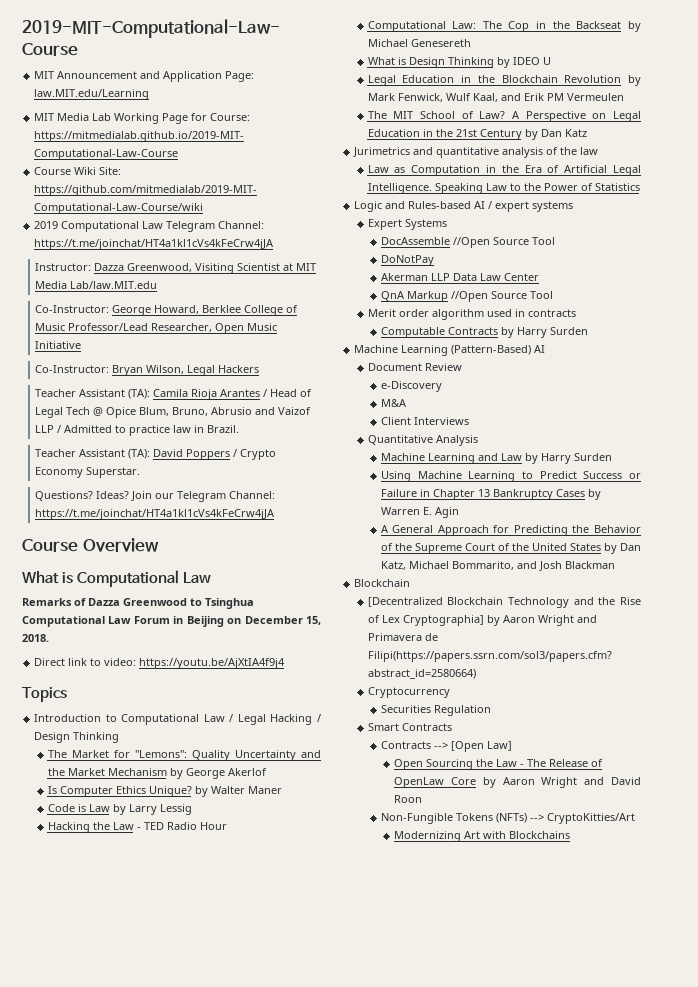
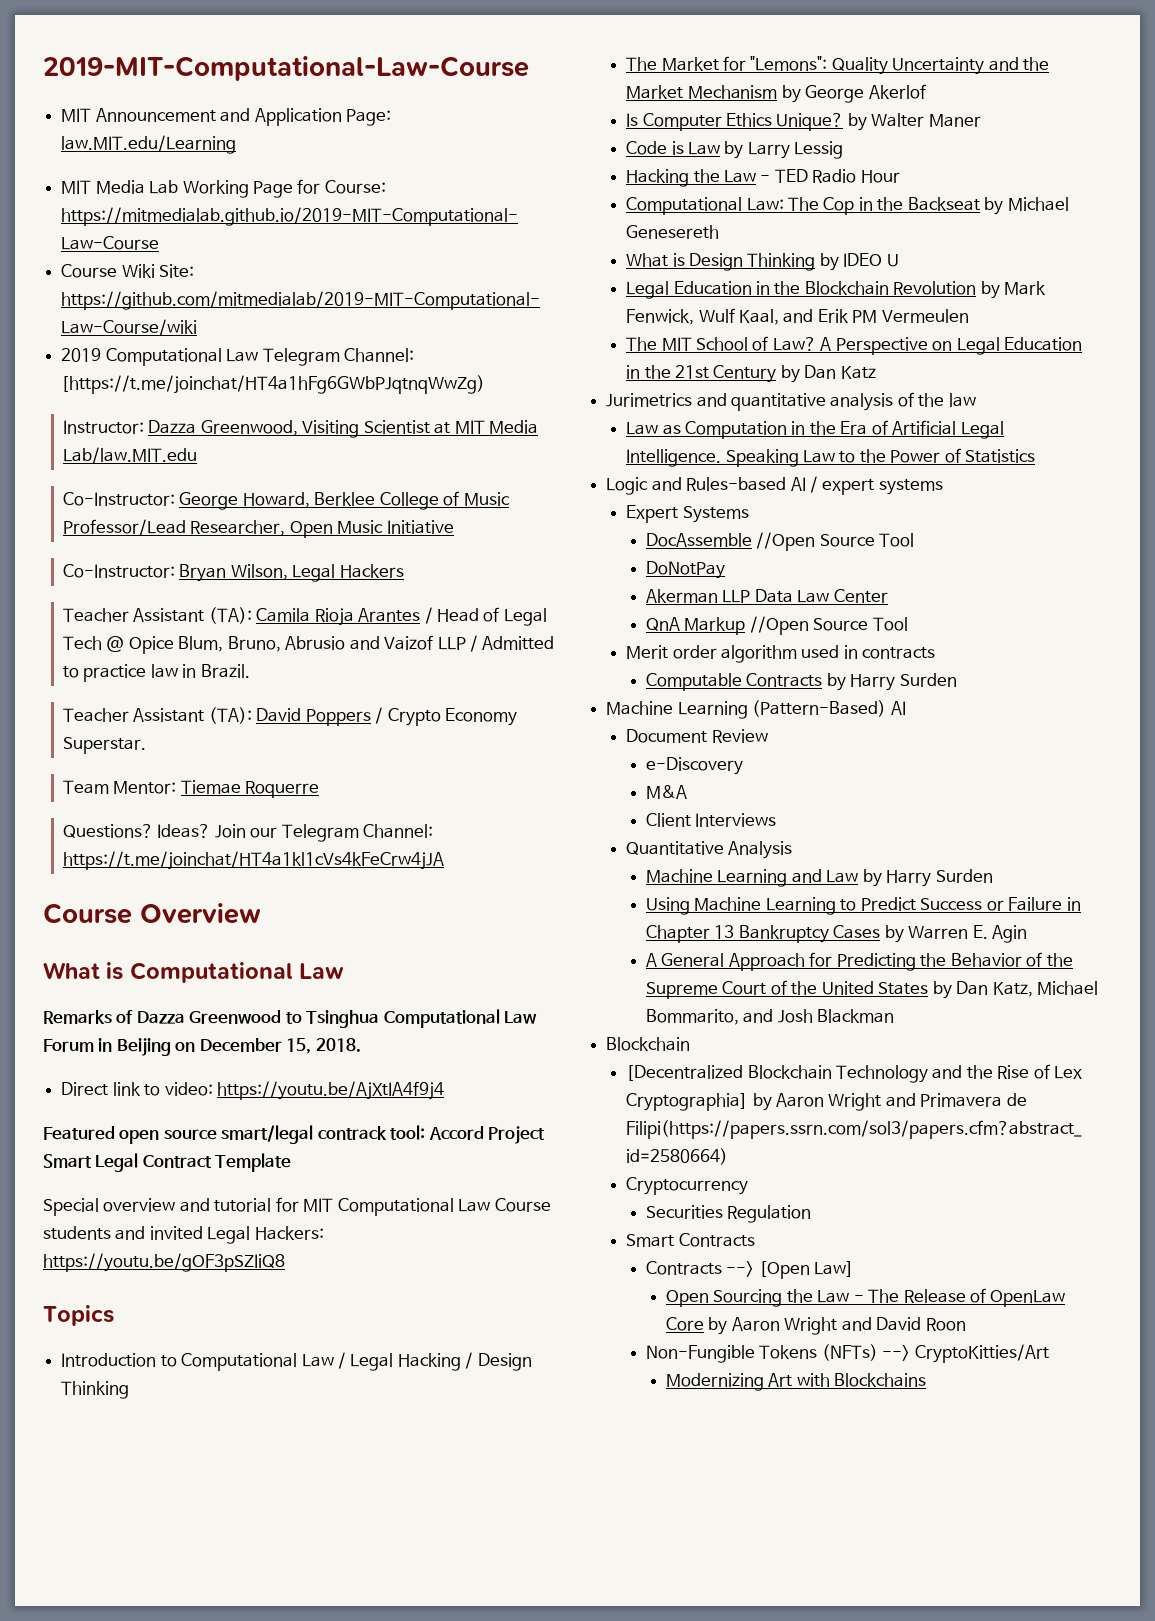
[34,239,275,250] https://t.me/joinchat/HT4a1kl1cVs4kFeCrw4jJA -> [61,375,486,394] [https://t.me/joinchat/HT4a1hFg6GWbPJqtnqWwZg)
(141, 472) none -> [62,780,320,798] // Team Mentor: Tiemae Roquerre
(286, 663) none -> [43,1125,546,1144] [43,1153,292,1172] [43,1197,551,1216] [43,1226,324,1244] [43,1253,285,1272] // Featured open source smart/legal contrack tool: Accord Project Smart Legal Contract Template // Special overview and tutorial for MIT Computational Law Course students and invited Legal Hackers: https://youtu.be/gOF3pSZIiQ8

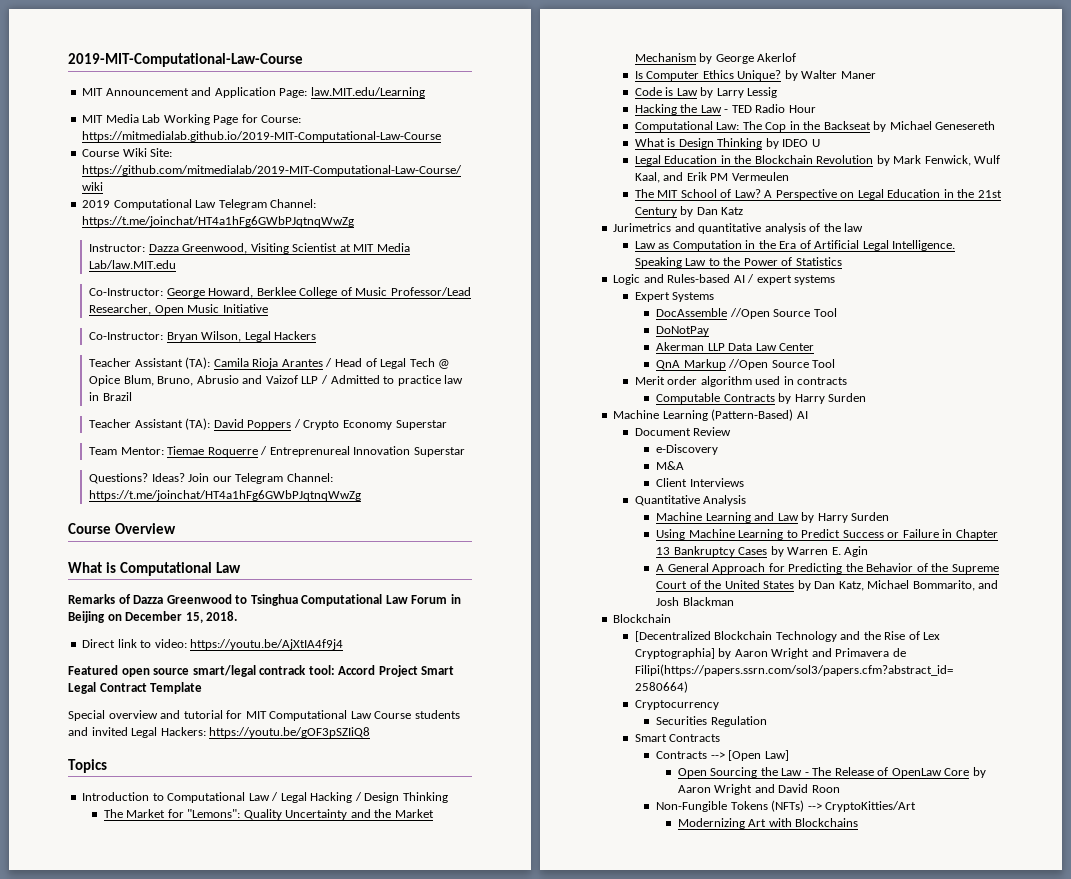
[61,375,486,394] [https://t.me/joinchat/HT4a1hFg6GWbPJqtnqWwZg) -> [82,216,355,227] https://t.me/joinchat/HT4a1hFg6GWbPJqtnqWwZg
[200,664,250,678] Brazil. -> [102,392,132,401] Brazil
[62,737,146,754] Superstar. -> [395,420,447,430] Superstar
(320, 789) none -> [260,446,465,457] / Entreprenureal Innovation Superstar
[62,851,444,870] https://t.me/joinchat/HT4a1kl1cVs4kFeCrw4jJA -> [89,490,362,501] https://t.me/joinchat/HT4a1hFg6GWbPJqtnqWwZg

